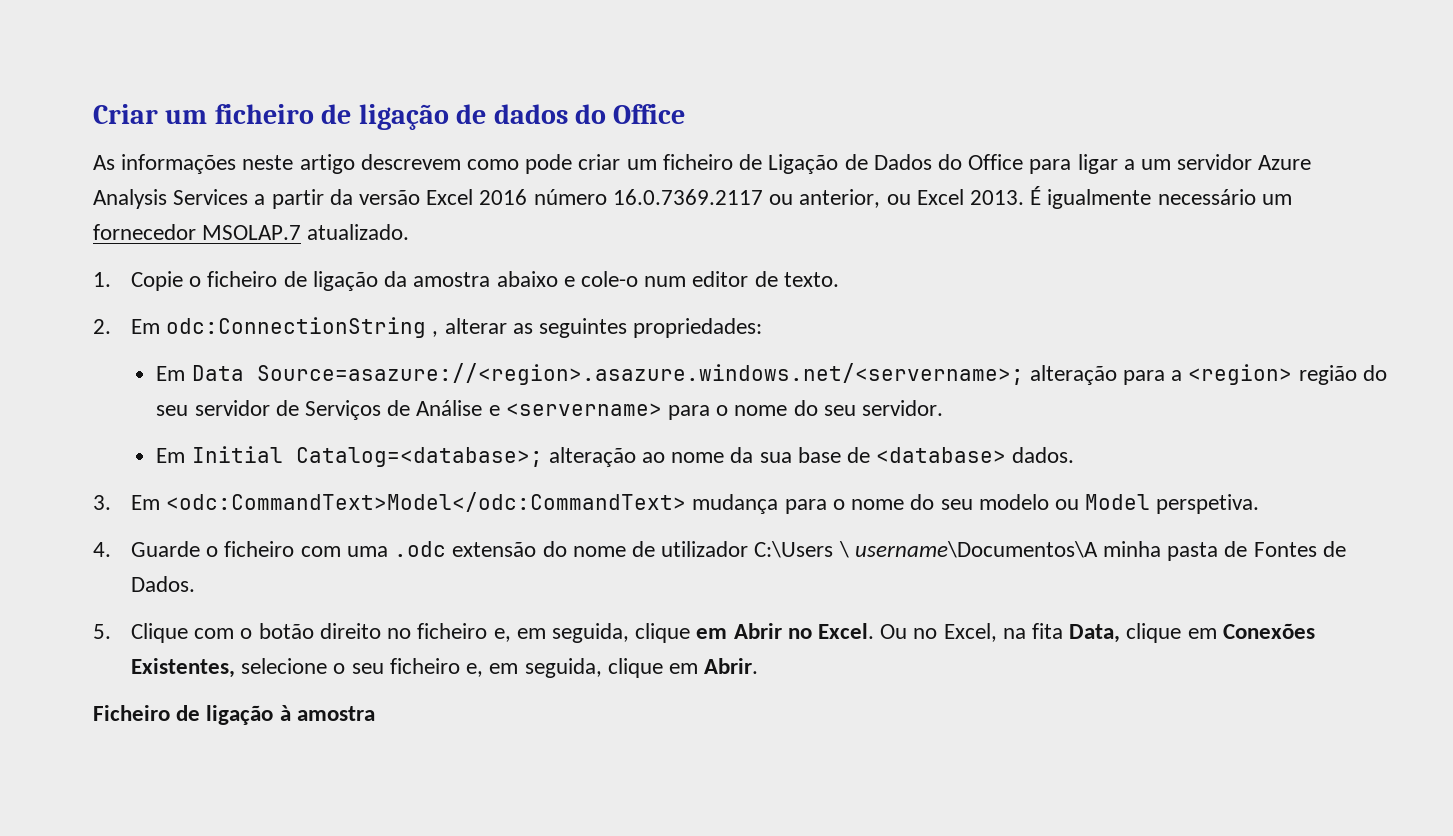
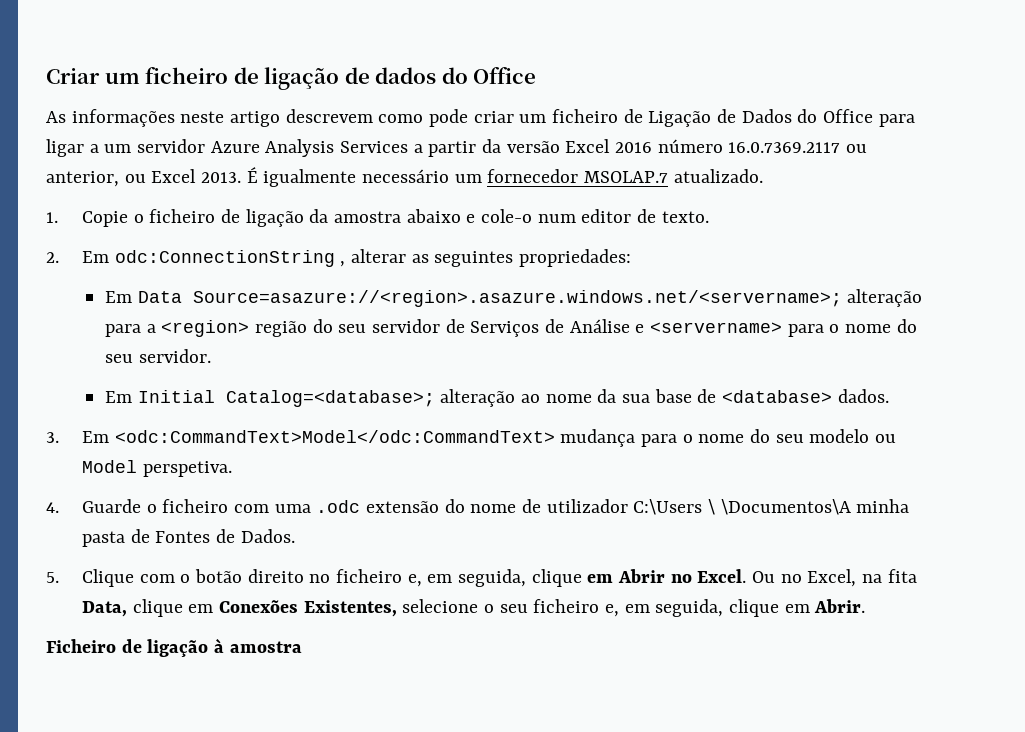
[854,541,1098,558] username\Documentos\A -> [720,499,851,515] \Documentos\A

